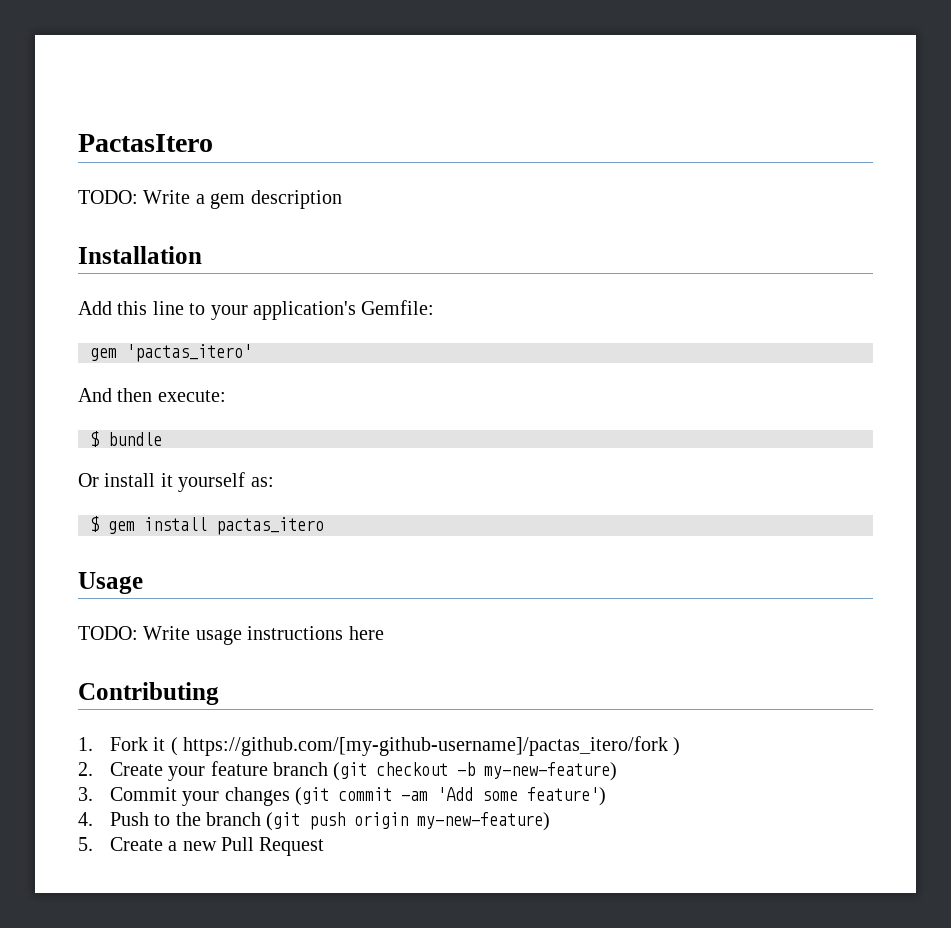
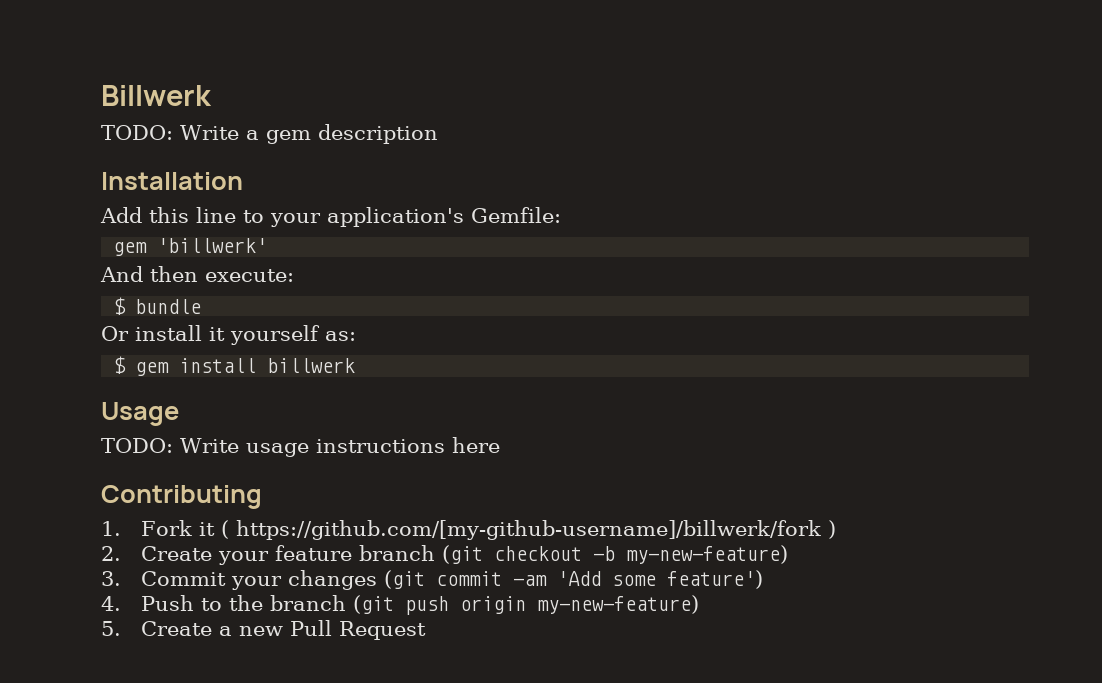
[78,134,213,152] PactasItero -> [101,85,212,106] Billwerk
[126,344,252,362] 'pactas_itero' -> [157,238,268,253] 'billwerk'
[216,517,324,535] pactas_itero -> [267,358,356,373] billwerk
[182,736,668,756] https://github.com/[my-github-username]/pactas_itero/fork -> [235,520,821,540] https://github.com/[my-github-username]/billwerk/fork

